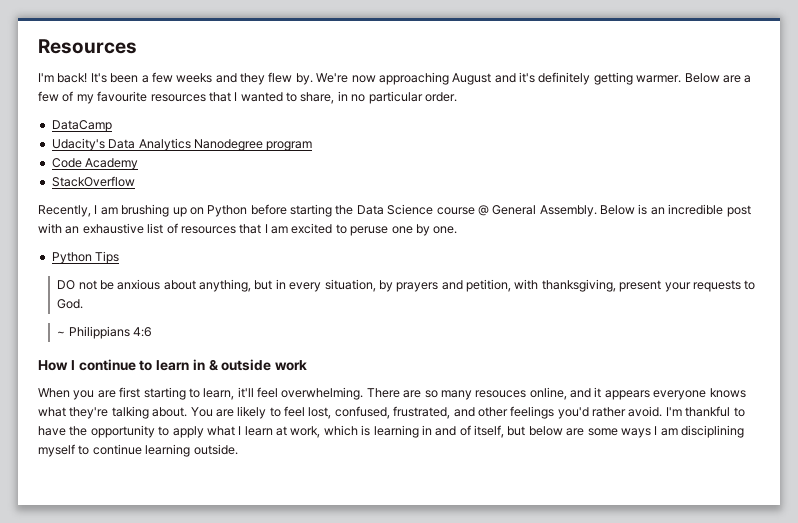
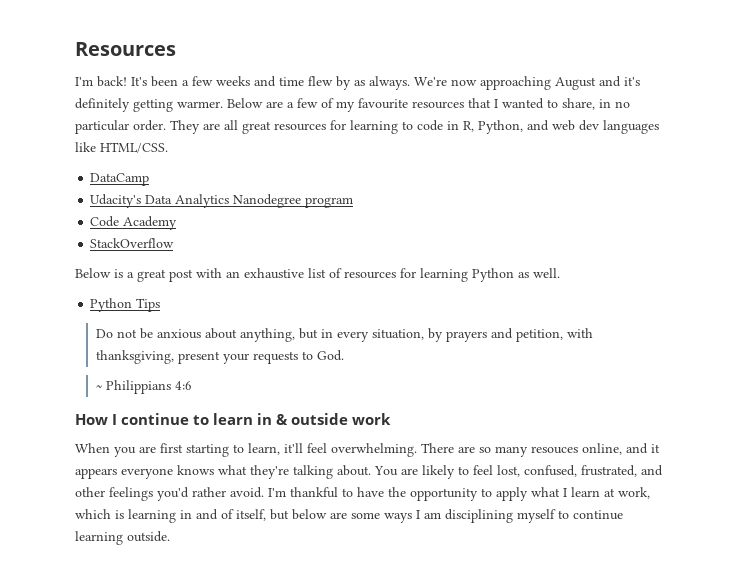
[240,72,313,85] they flew by. -> [279,76,410,90] time flew by as always.
(457, 97) none -> [170,120,659,134] [75,142,168,153] They are all great resources for learning to code in R, Python, and web dev languages like HTML/CSS.
[38,204,724,217] Recently, I am brushing up on Python before starting the Data Science course @ General Assembly. Below is an incredible -> [75,268,166,282] Below is a great
[239,223,458,236] that I am excited to peruse one by one. -> [400,268,560,282] for learning Python as well.
[57,280,76,290] DO -> [95,329,113,338] Do

